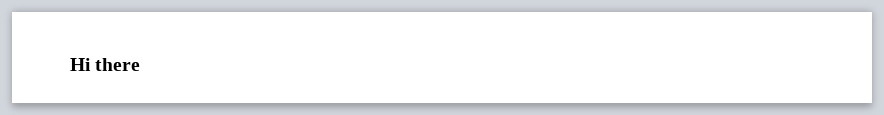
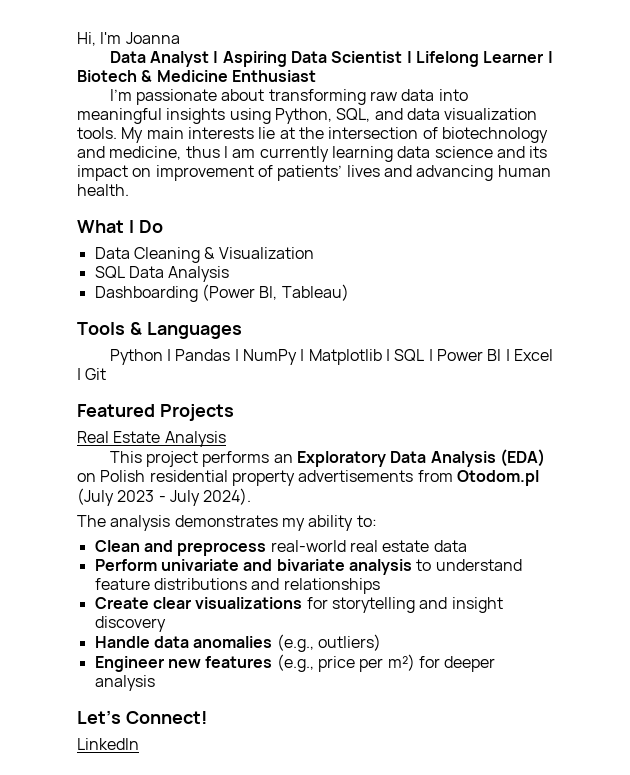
[70,58,141,71] Hi there -> [77,32,180,46] [109,51,553,67] [77,70,316,82] [109,89,468,105] [77,108,538,124] [77,127,548,143] [77,146,548,162] [77,165,551,181] [77,184,129,196] [77,220,163,233] [94,247,314,263] [94,266,230,282] [94,284,349,302] [77,322,242,339] [109,349,553,365] [77,368,107,380] [77,404,234,421] [77,431,226,447] [109,449,546,467] [77,470,539,486] [77,488,252,506] [77,515,377,531] [94,540,467,556] [94,559,522,575] [94,578,380,594] [94,597,503,613] [94,616,166,632] [94,634,381,652] [94,654,496,672] [94,675,155,691] [77,710,207,724] [77,738,139,750] Hi, I'm Joanna // Data Analyst | Aspiring Data Scientist | Lifelong Learner | Biotech & Medicine Enthusiast // I’m passionate about transforming raw data into meaningful insights using Python, SQL, and data visualization tools. My main interests lie at the intersection of biotechnology and medicine, thus I am currently learning data science and its impact on improvement of patients’ lives and advancing human health. // What I Do // Data Cleaning & Visualization // SQL Data Analysis // Dashboarding (Power BI, Tableau) // Tools & Languages // Python | Pandas | NumPy | Matplotlib | SQL | Power BI | Excel | Git // Featured Projects // Real Estate Analysis // This project performs an Exploratory Data Analysis (EDA) on Polish residential property advertisements from Otodom.pl (July 2023 - July 2024). // The analysis demonstrates my ability to: // Clean and preprocess real-world real estate data // Perform univariate and bivariate analysis to understand feature distributions and relationships // Create clear visualizations for storytelling and insight discovery // Handle data anomalies (e.g., outliers) // Engineer new features (e.g., price per m²) for deeper analysis // Let’s Connect! // LinkedIn

